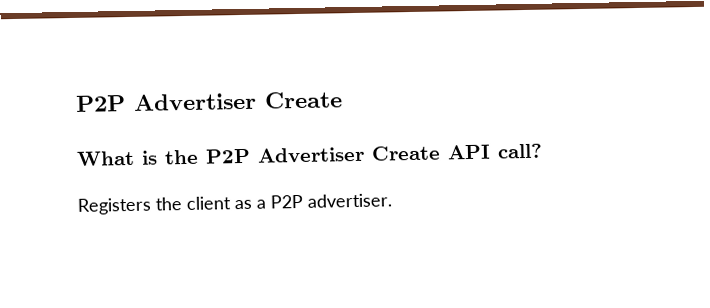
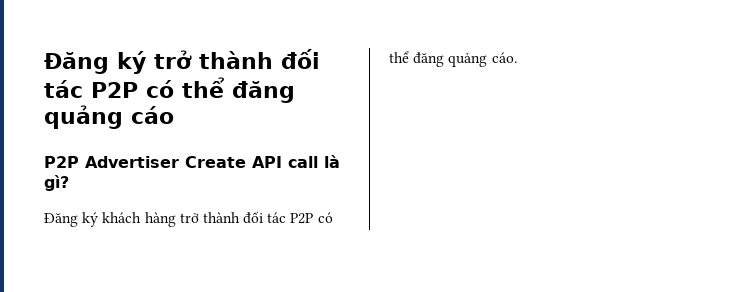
[75,91,343,112] [76,143,543,166] [77,193,392,215] P2P Advertiser Create // What is the P2P Advertiser Create API call? // Registers the client as a P2P advertiser. -> [44,49,320,74] [44,77,295,103] [44,105,174,129] [44,155,340,168] [44,175,69,191] [44,211,333,227] [389,51,517,67] Đăng ký trở thành đối tác P2P có thể đăng quảng cáo // P2P Advertiser Create API call là gì? // Đăng ký khách hàng trở thành đối tác P2P có thể đăng quảng cáo.

